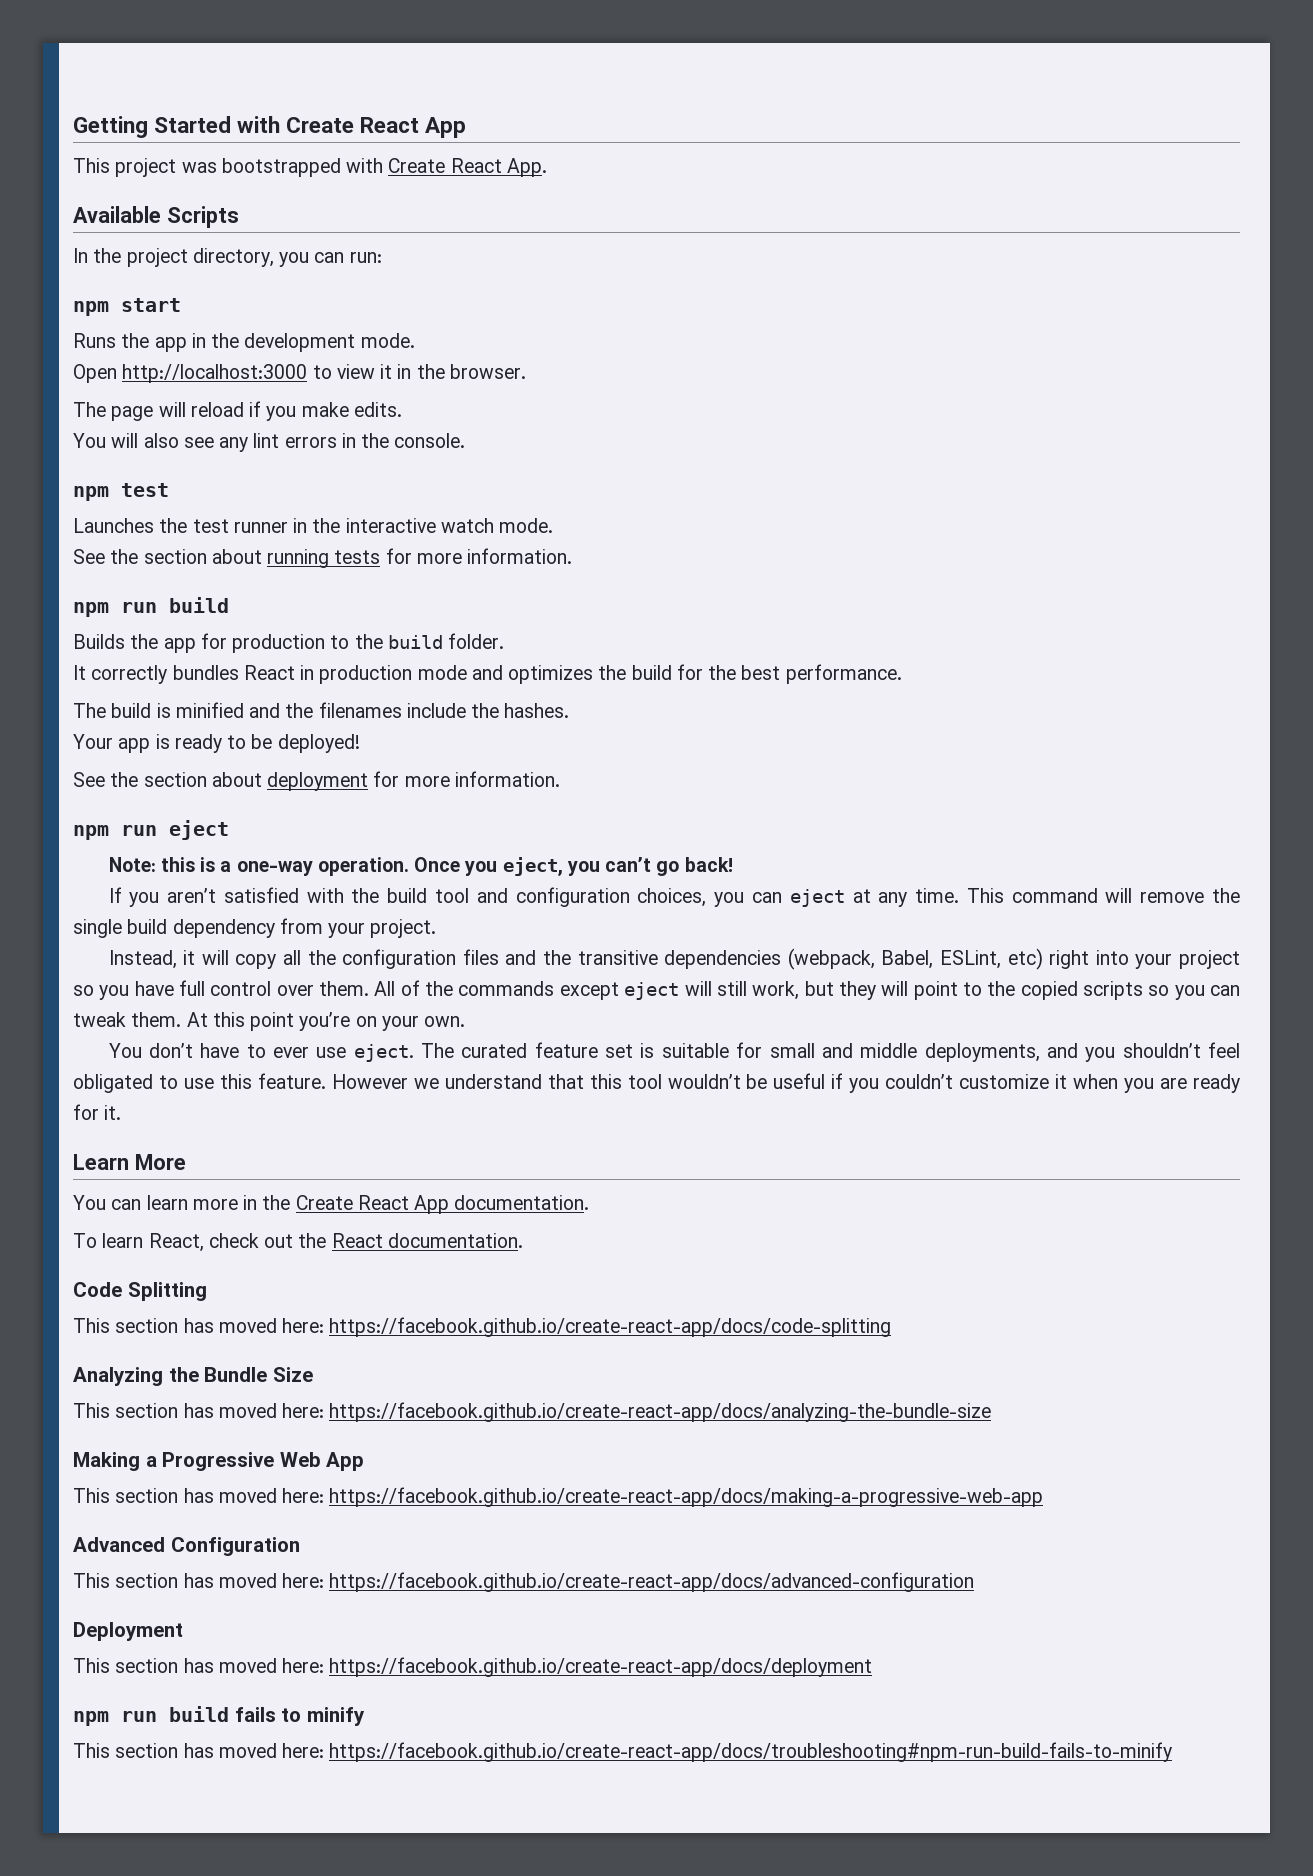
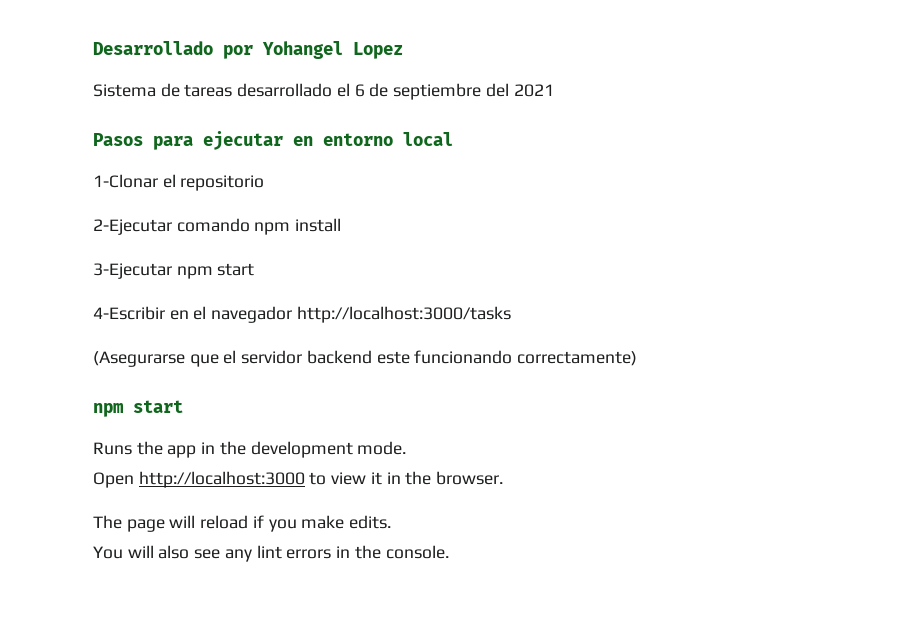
[73,116,467,138] [73,158,547,177] [73,206,239,228] [73,248,382,267] Getting Started with Create React App // This project was bootstrapped with Create React App. // Available Scripts // In the project directory, you can run: -> [93,41,403,59] [93,83,554,100] [93,131,453,150] [93,174,265,191] [93,218,342,235] [93,263,255,279] [93,306,511,323] [93,350,638,367] Desarrollado por Yohangel Lopez // Sistema de tareas desarrollado el 6 de septiembre del 2021 // Pasos para ejecutar en entorno local // 1-Clonar el repositorio // 2-Ejecutar comando npm install // 3-Ejecutar npm start // 4-Escribir en el navegador http://localhost:3000/tasks // (Asegurarse que el servidor backend este funcionando correctamente)
[73,483,169,501] [73,518,554,533] [73,548,573,568] [73,597,229,617] [73,633,505,653] [73,664,902,684] [73,702,570,718] [73,734,360,753] [73,771,560,791] [73,820,229,840] [108,857,733,876] [108,887,1240,907] [73,918,437,938] [108,948,1240,970] [73,980,1240,1000] [73,1012,466,1031] [108,1042,1240,1062] [73,1073,1241,1093] [73,1104,122,1120] [73,1154,186,1170] [73,1195,590,1214] [73,1233,523,1252] [73,1282,207,1301] [73,1317,892,1337] [73,1367,313,1386] [73,1402,992,1422] [73,1452,365,1471] [73,1487,1044,1507] [73,1537,300,1556] [73,1572,975,1592] [73,1622,183,1641] [73,1657,873,1677] [73,1706,365,1726] [73,1742,1173,1762] // npm test // Launches the test runner in the interactive watch mode. // See the section about running tests for more information. // npm run build // Builds the app for production to the build folder. // It correctly bundles React in production mode and optimizes the build for the best performance. // The build is minified and the filenames include the hashes. // Your app is ready to be deployed! // See the section about deployment for more information. // npm run eject // Note: this is a one-way operation. Once you eject, you can’t go back! // If you aren’t satisfied with the build tool and configuration choices, you can eject at any time. This command will remove the single build dependency from your project. // Instead, it will copy all the configuration files and the transitive dependencies (webpack, Babel, ESLint, etc) right into your project so you have full control over them. All of the commands except eject will still work, but they will point to the copied scripts so you can tweak them. At this point you’re on your own. // You don’t have to ever use eject. The curated feature set is suitable for small and middle deployments, and you shouldn’t feel obligated to use this feature. However we understand that this tool wouldn’t be useful if you couldn’t customize it when you are ready for it. // Learn More // You can learn more in the Create React App documentation. // To learn React, check out the React documentation. // Code Splitting // This section has moved here: https://facebook.github.io/create-react-app/docs/code-splitting // Analyzing the Bundle Size // This section has moved here: https://facebook.github.io/create-react-app/docs/analyzing-the-bundle-size // Making a Progressive Web App // This section has moved here: https://facebook.github.io/create-react-app/docs/making-a-progressive-web-app // Advanced Configuration // This section has moved here: https://facebook.github.io/create-react-app/docs/advanced-configuration // Deployment // This section has moved here: https://facebook.github.io/create-react-app/docs/deployment // npm run build fails to minify // This section has moved here: https://facebook.github.io/create-react-app/docs/troubleshooting#npm-run-build-fails-to-minify -> (449, 552) none

